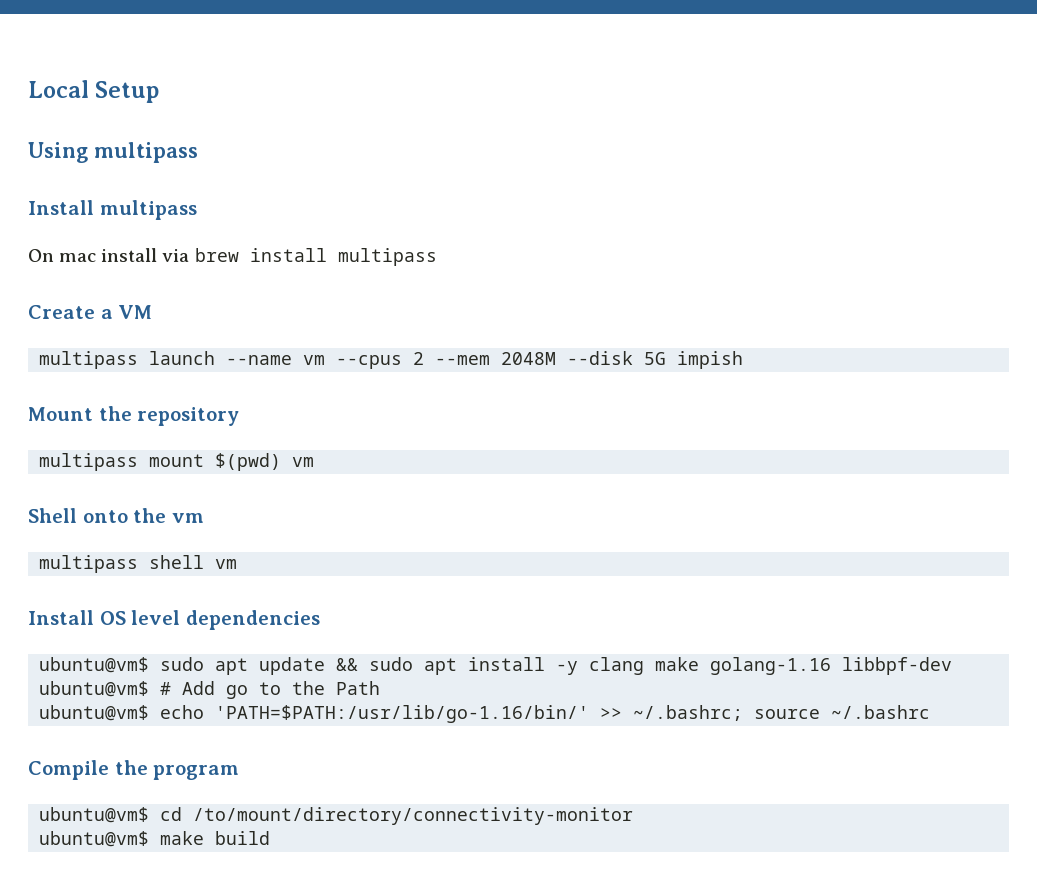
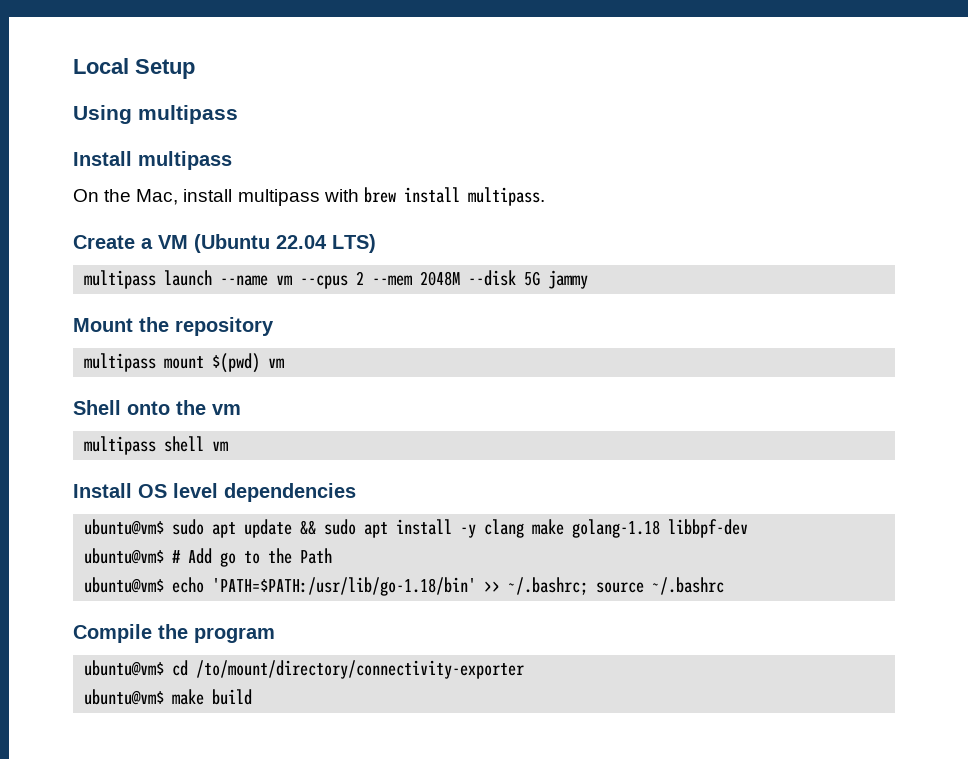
[59,248,190,262] mac install via -> [104,189,359,206] the Mac, install multipass with
[337,248,437,266] multipass -> [467,187,545,206] multipass.
(153, 312) none -> [194,234,376,253] (Ubuntu 22.04 LTS)
[677,351,744,369] impish -> [548,270,589,289] jammy
[710,657,832,675] golang-1.16 -> [572,519,661,538] golang-1.18
[215,705,590,723] 'PATH=$PATH:/usr/lib/go-1.16/bin/' -> [212,577,477,596] 'PATH=$PATH:/usr/lib/go-1.18/bin'
[193,807,634,825] /to/mount/directory/connectivity-monitor -> [196,660,525,679] /to/mount/directory/connectivity-exporter

